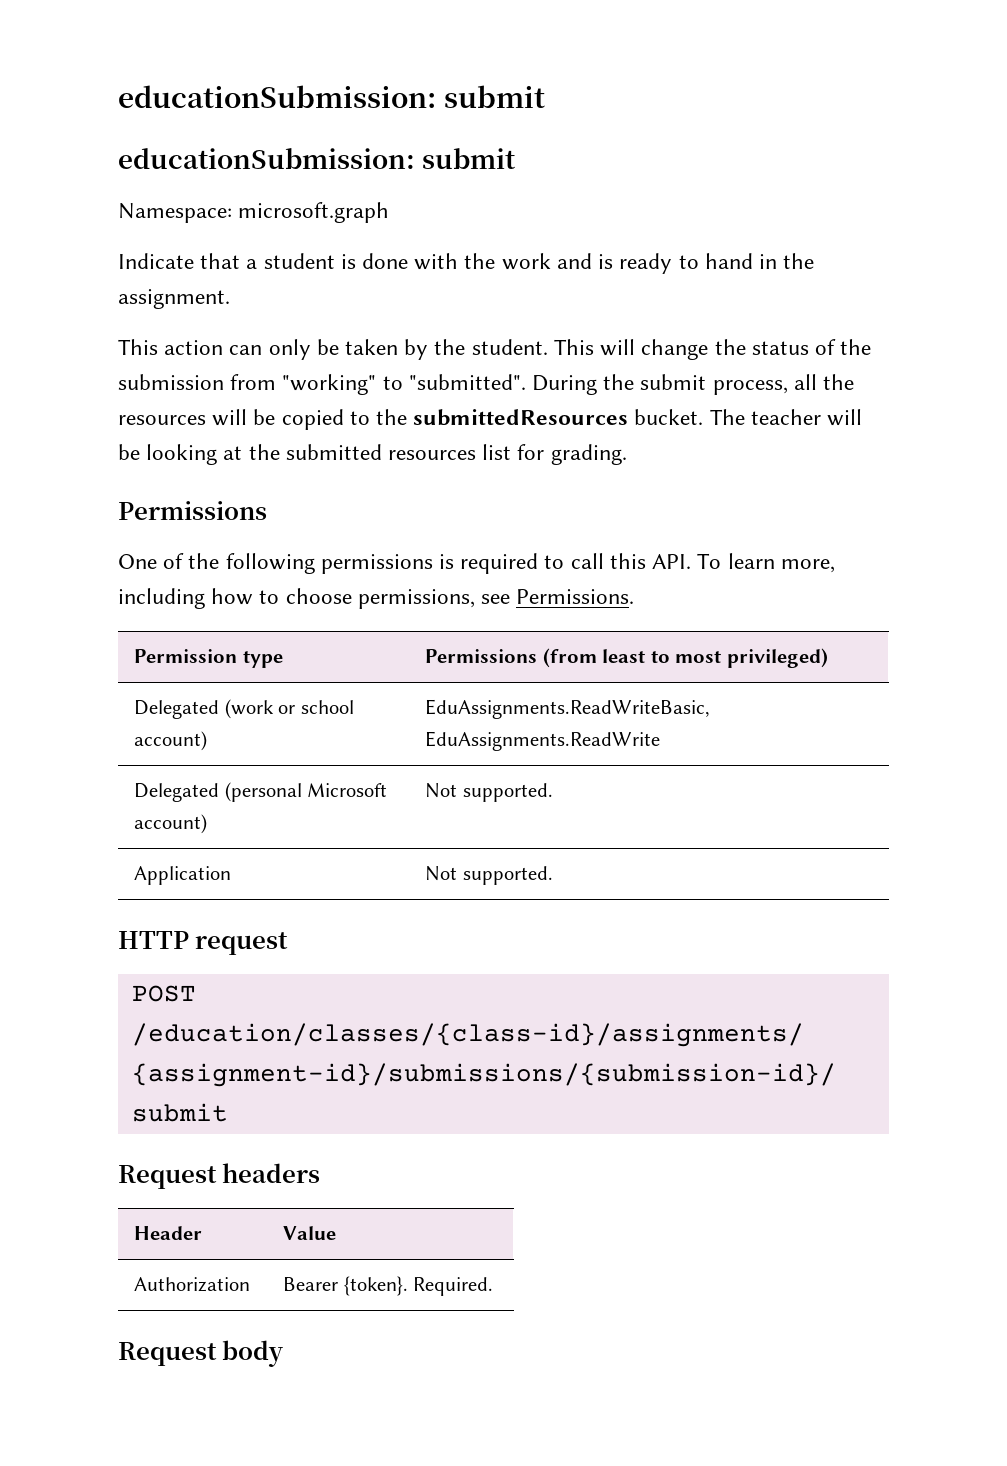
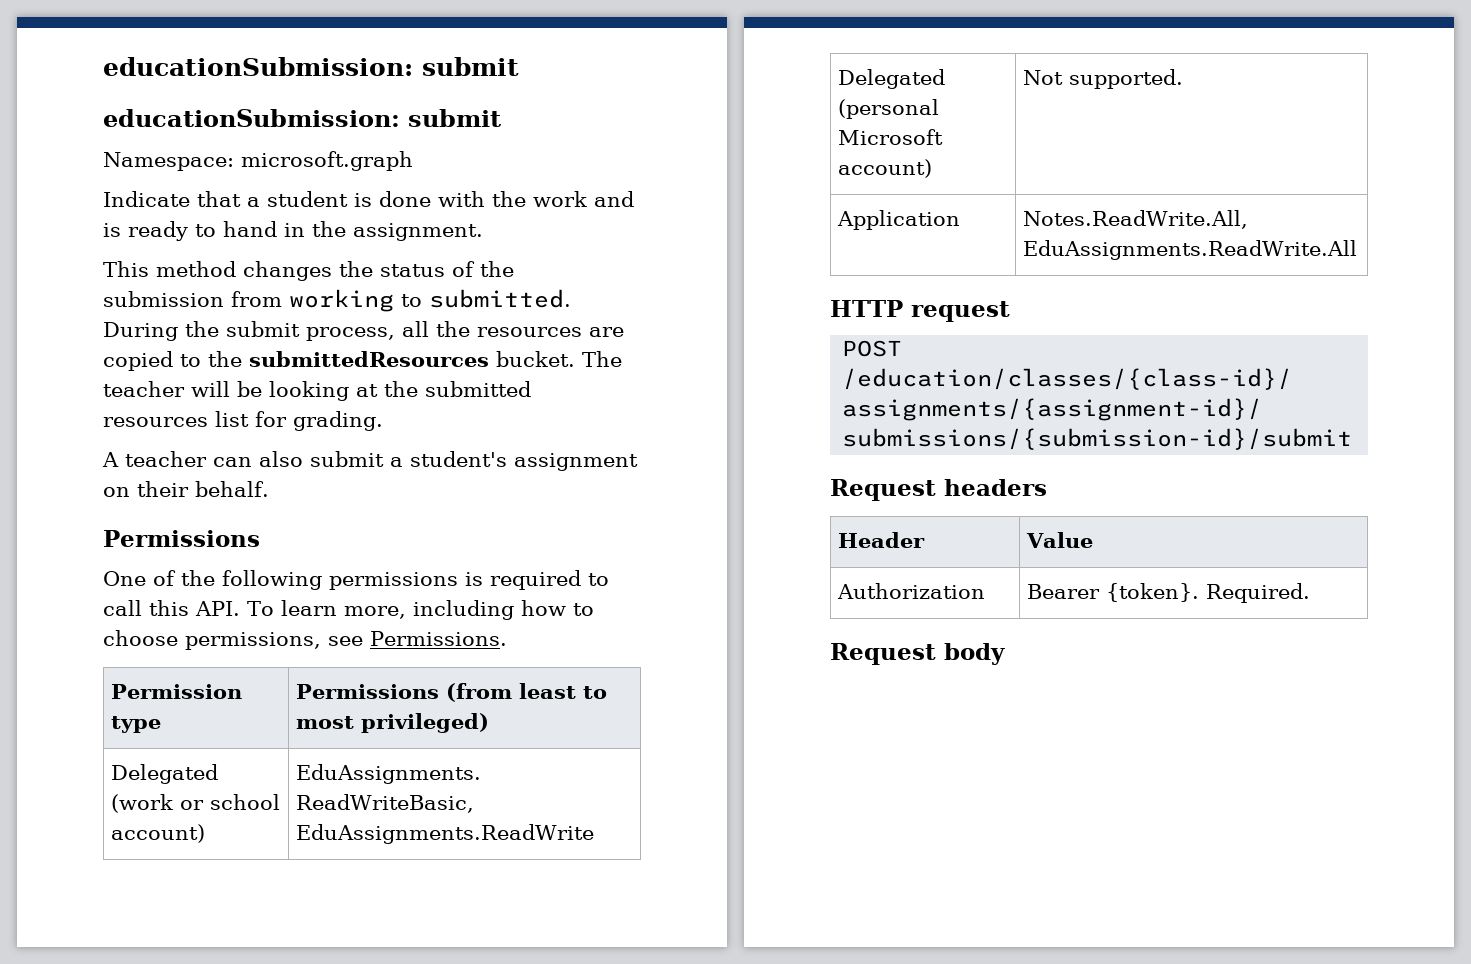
[164,339,709,360] action can only be taken by the student. This will change -> [156,261,332,281] method changes
[282,374,526,395] "working" to "submitted". -> [289,289,571,312] working to submitted.
[212,409,276,426] will be -> [589,327,624,337] are
(627, 454) none -> [102,451,638,471] [103,481,269,497] // A teacher can also submit a student's assignment on their behalf.
[425,866,553,885] Not supported. -> [1023,210,1249,229] [1023,240,1358,260] Notes.ReadWrite.All, EduAssignments.ReadWrite.All

